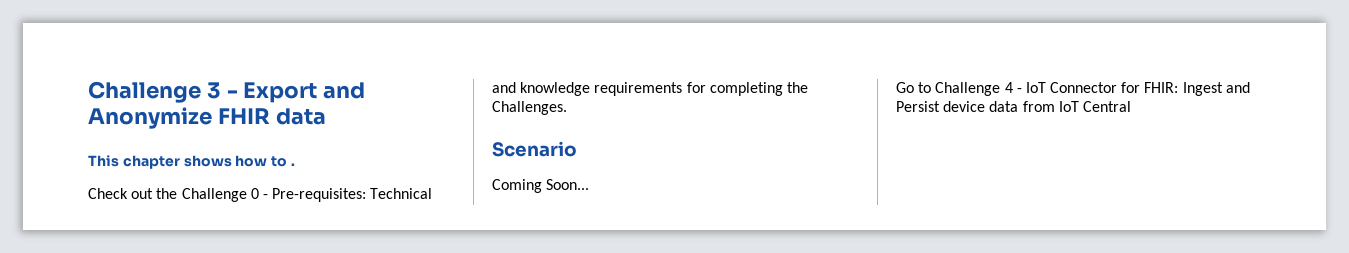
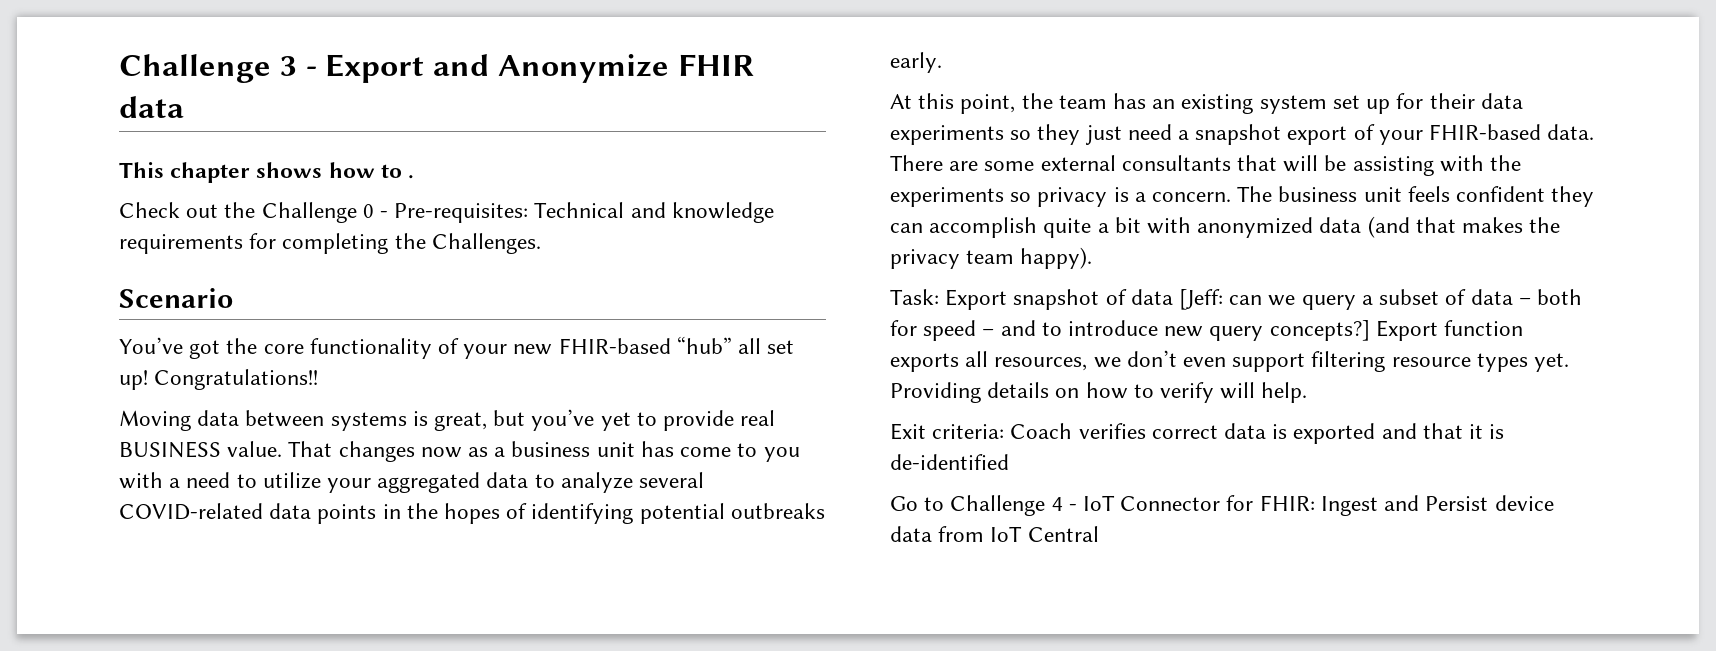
[492,179,590,193] Coming Soon... -> [119,336,795,359] [119,369,319,390] [119,409,776,431] [119,441,800,462] [119,472,705,493] [119,503,825,524] [890,52,942,73] [890,93,1523,114] [890,124,1595,145] [890,155,1522,176] [890,186,1595,207] [890,216,1561,238] [890,247,1093,269] [890,289,1582,310] [890,320,1524,341] [890,350,1570,372] [890,382,1308,403] [890,423,1505,444] [890,454,1009,470] You’ve got the core functionality of your new FHIR-based “hub” all set up! Congratulations!! // Moving data between systems is great, but you’ve yet to provide real BUSINESS value. That changes now as a business unit has come to you with a need to utilize your aggregated data to analyze several COVID-related data points in the hopes of identifying potential outbreaks early. // At this point, the team has an existing system set up for their data experiments so they just need a snapshot export of your FHIR-based data. There are some external consultants that will be assisting with the experiments so privacy is a concern. The business unit feels confident they can accomplish quite a bit with anonymized data (and that makes the privacy team happy). // Task: Export snapshot of data [Jeff: can we query a subset of data – both for speed – and to introduce new query concepts?] Export function exports all resources, we don’t even support filtering resource types yet. Providing details on how to verify will help. // Exit criteria: Coach verifies correct data is exported and that it is de-identified

